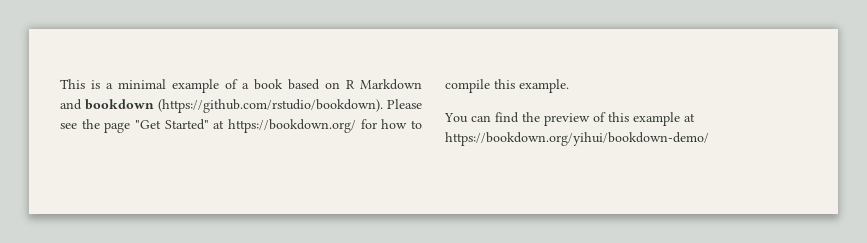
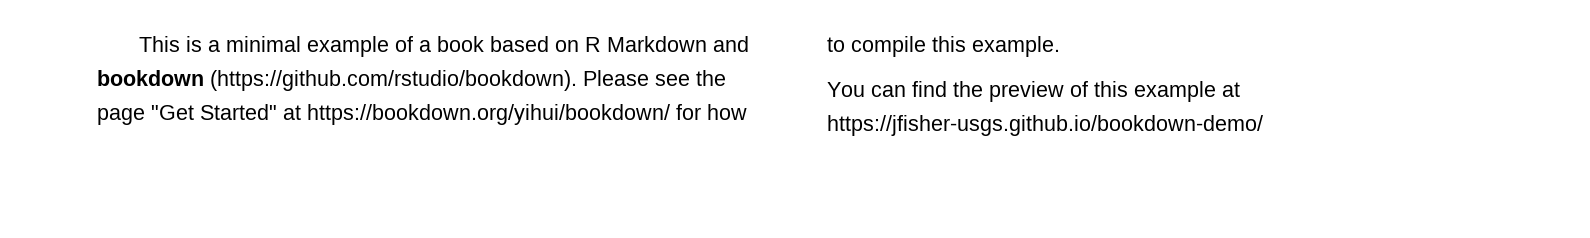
[228,119,356,133] https://bookdown.org/ -> [307,104,670,125] https://bookdown.org/yihui/bookdown/
[445,132,709,146] https://bookdown.org/yihui/bookdown-demo/ -> [827,115,1263,136] https://jfisher-usgs.github.io/bookdown-demo/

